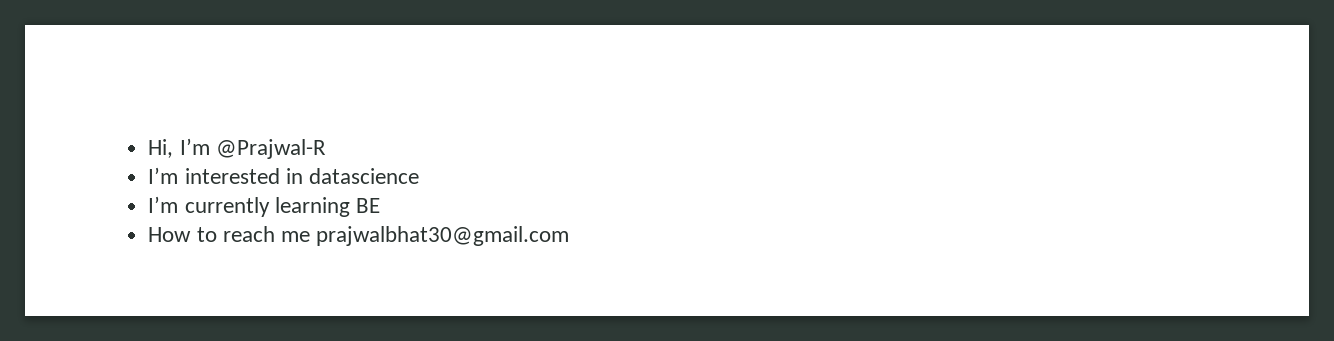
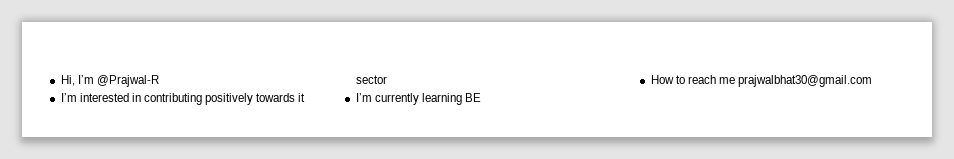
[308,168,419,184] datascience -> [143,93,306,105] [355,75,387,84] contributing positively towards it sector

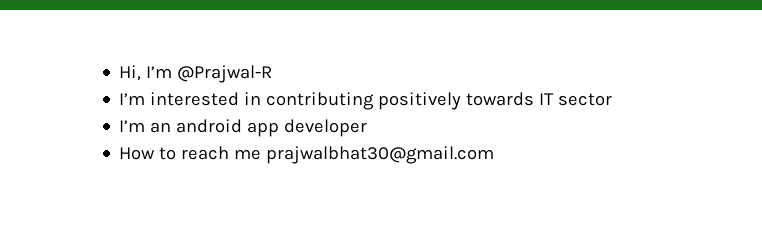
[298,93,306,102] it -> [539,93,555,105] IT
[374,93,481,105] currently learning BE -> [150,119,368,137] an android app developer

